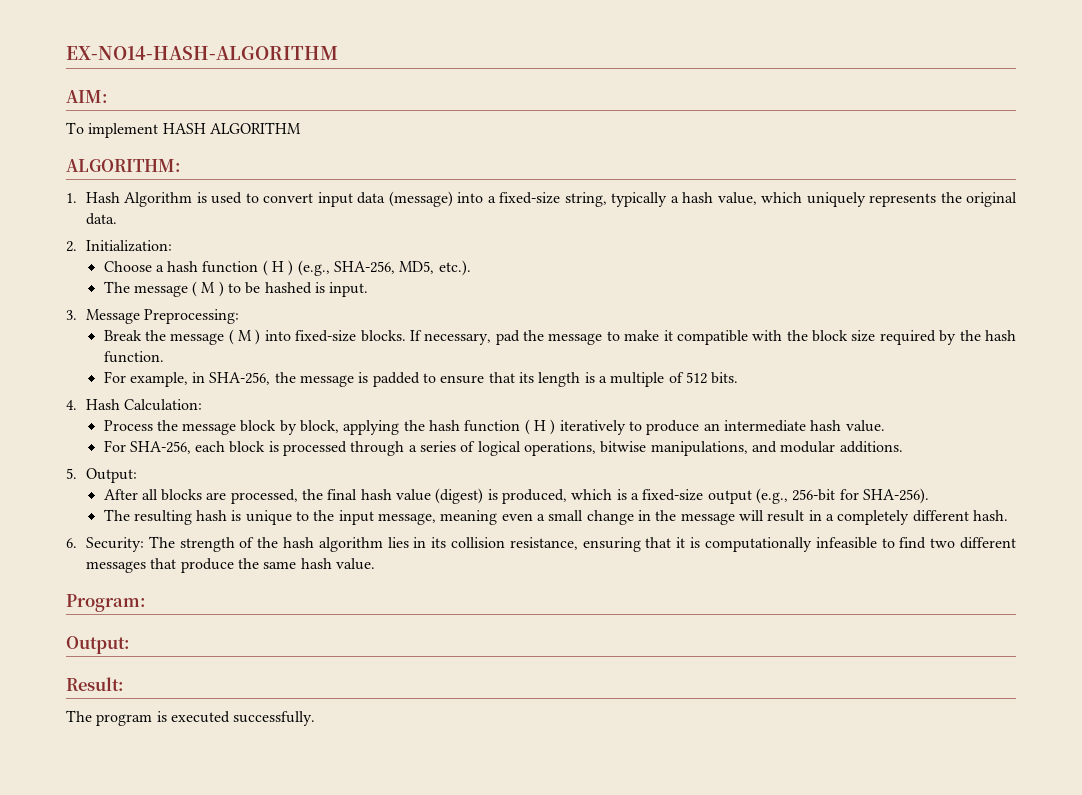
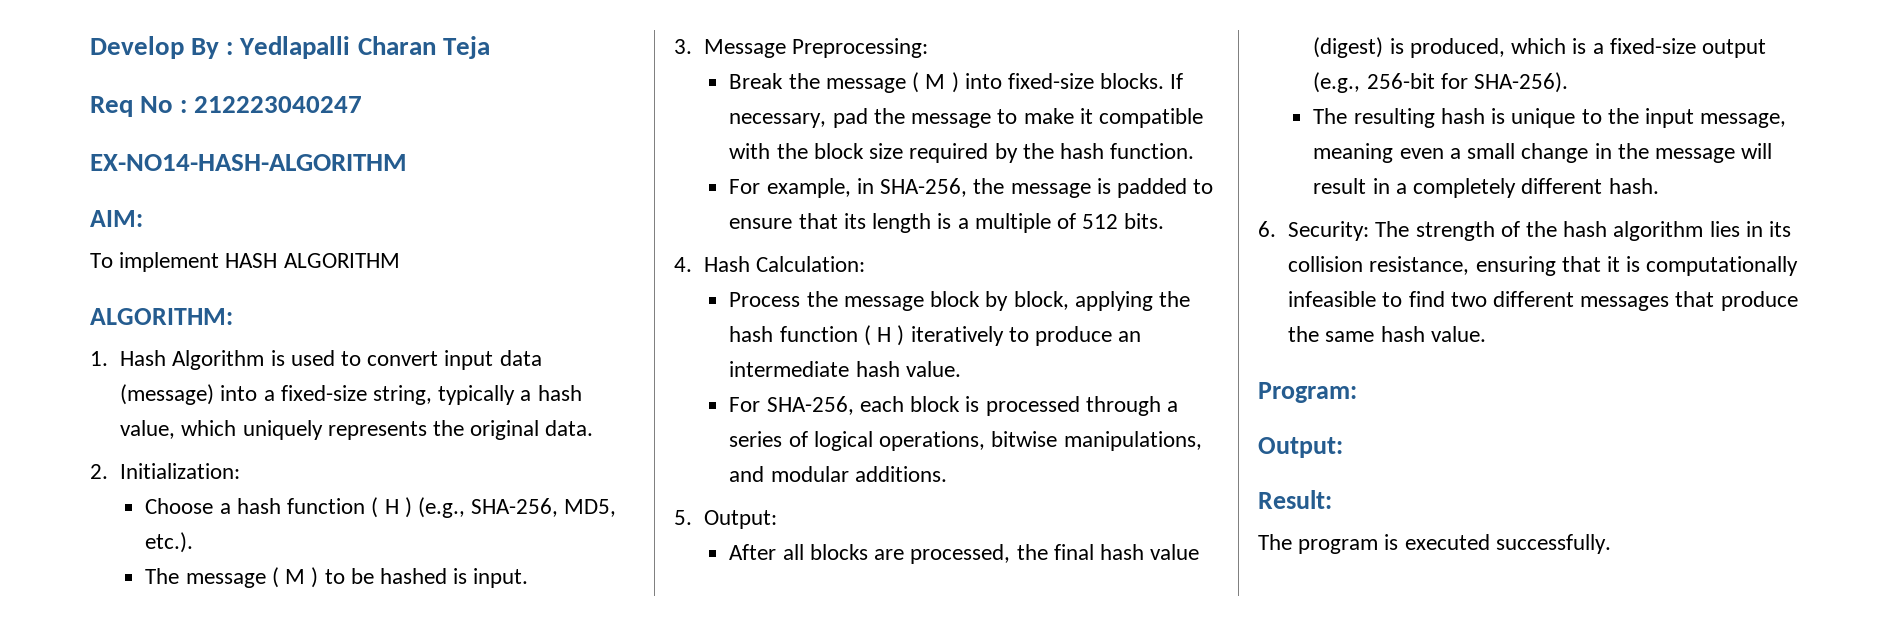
(66, 53) none -> [90,36,490,59] [90,96,363,117] Develop By : Yedlapalli Charan Teja // Req No : 212223040247 //

